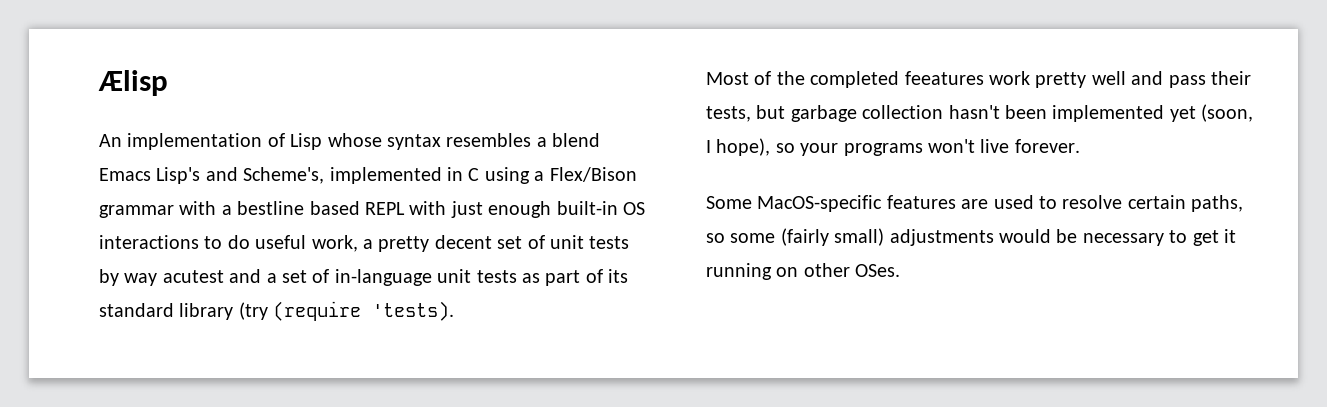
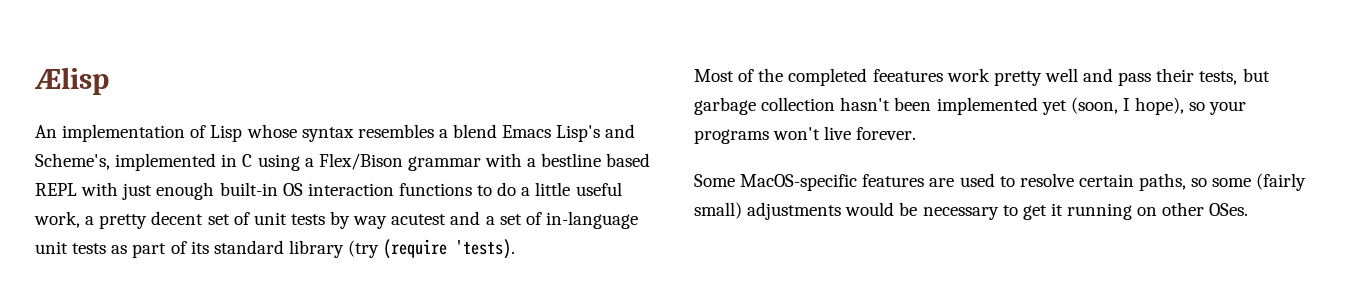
[99,235,250,249] interactions to do -> [307,182,571,196] interaction functions to do a little

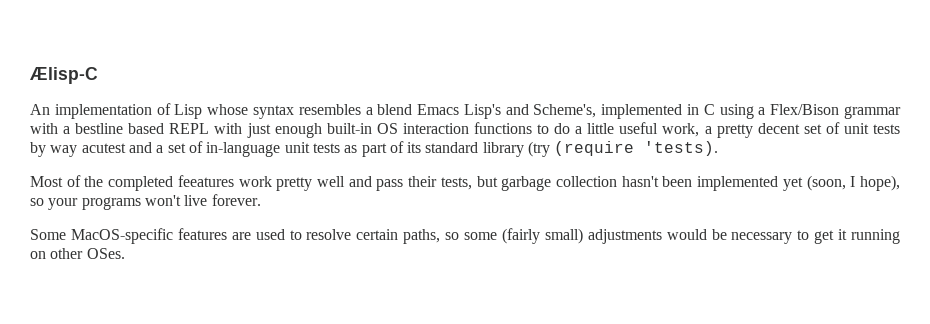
[34,67,109,95] Ælisp -> [30,67,98,84] Ælisp-C

